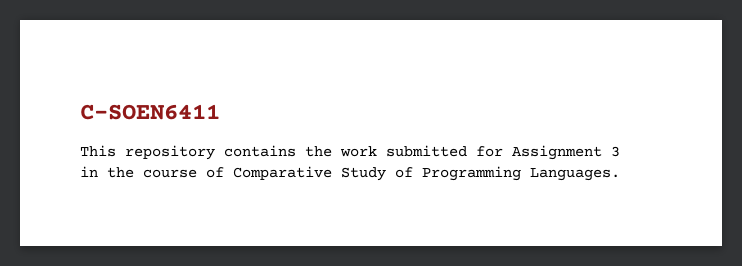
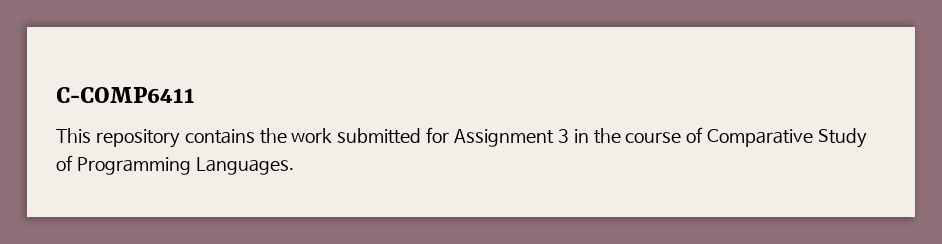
[80,104,220,120] C-SOEN6411 -> [56,87,195,103] C-COMP6411

